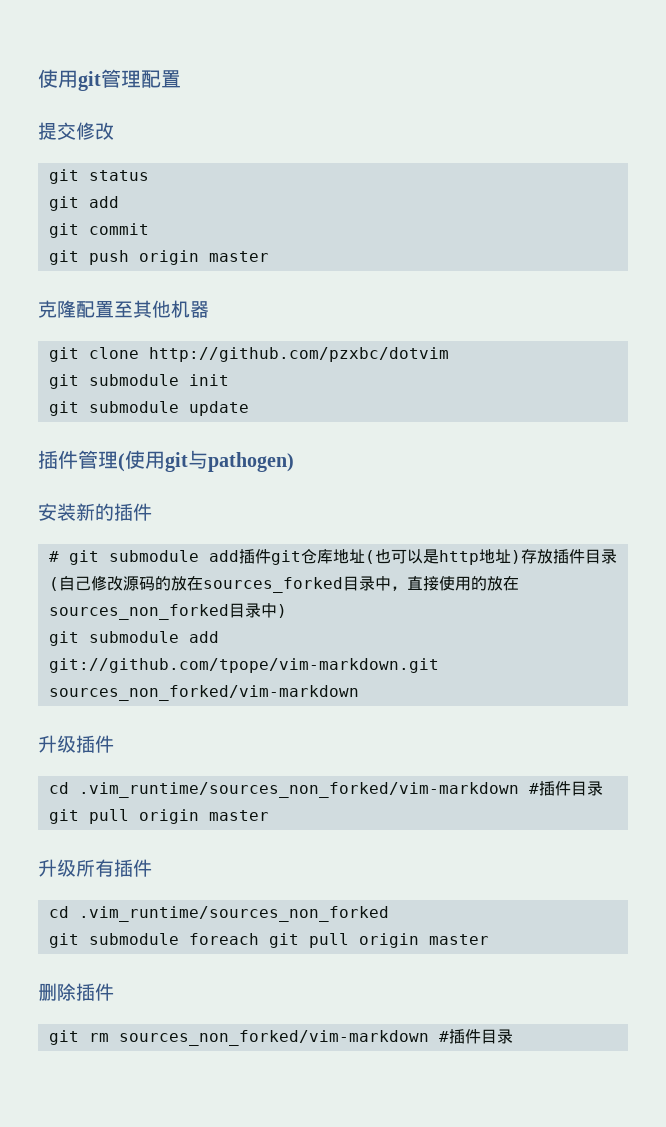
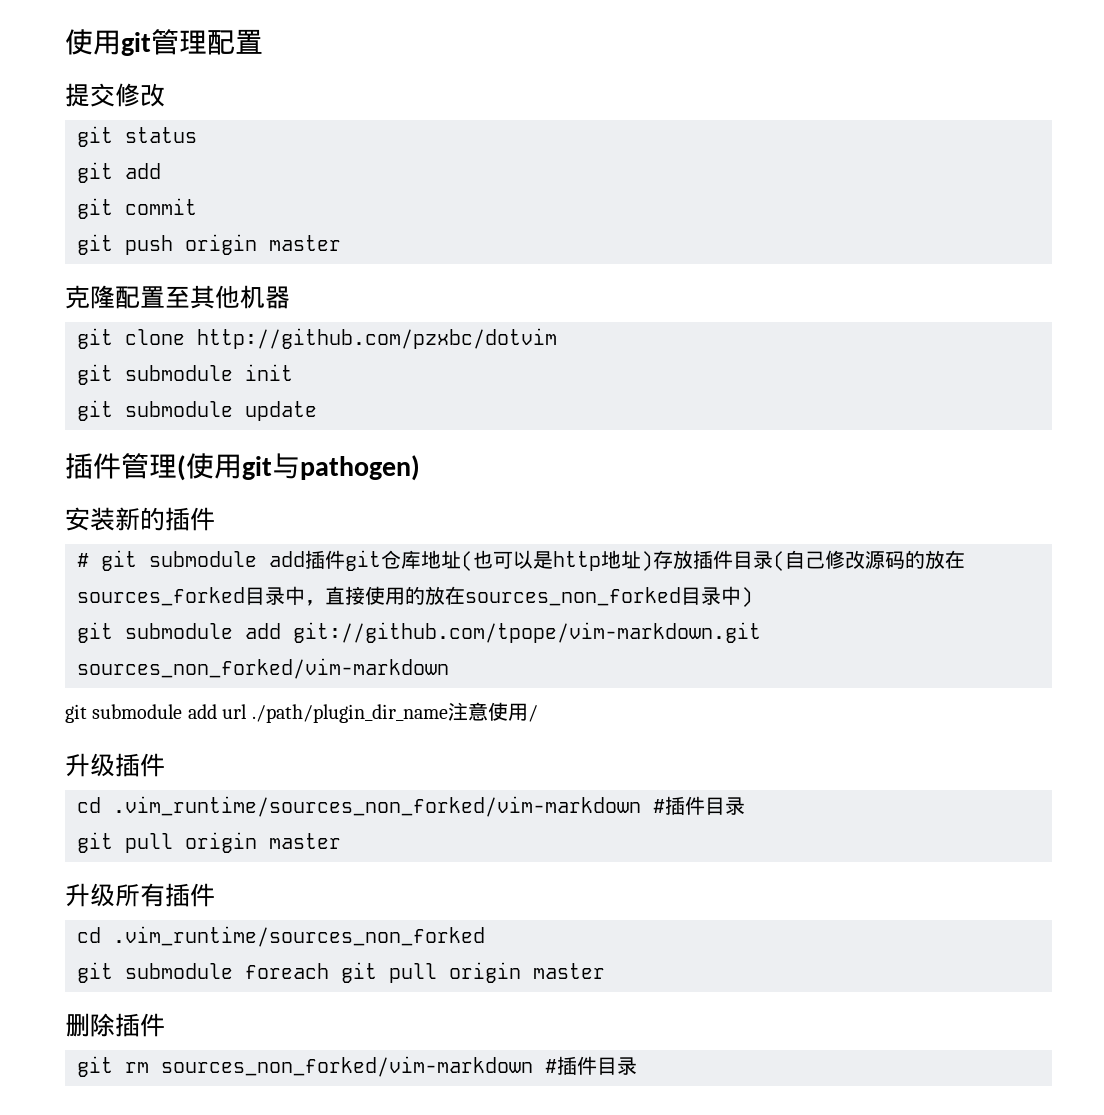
(359, 693) none -> [65,702,538,723] // git submodule add url ./path/plugin_dir_name注意使用/

